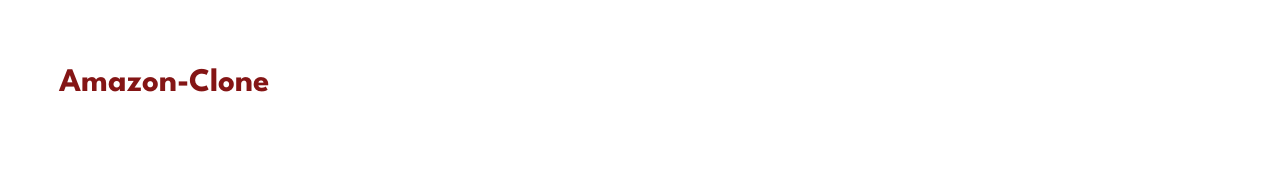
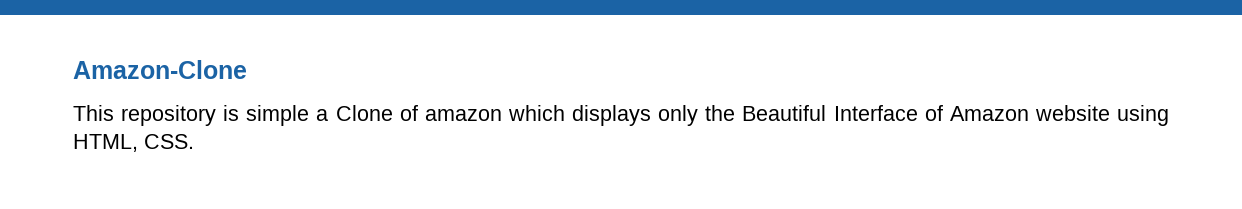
(269, 80) none -> [73,105,1169,126] [73,134,194,152] // This repository is simple a Clone of amazon which displays only the Beautiful Interface of Amazon website using HTML, CSS.

